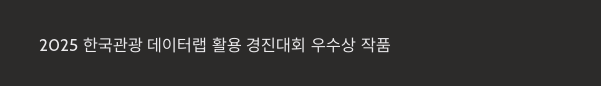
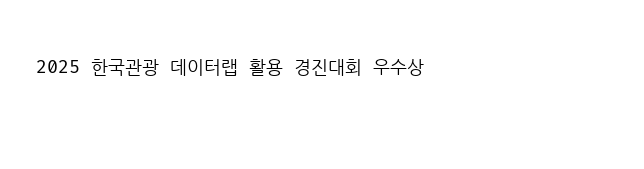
[360,37,391,53] 작품 -> (424, 67) none

